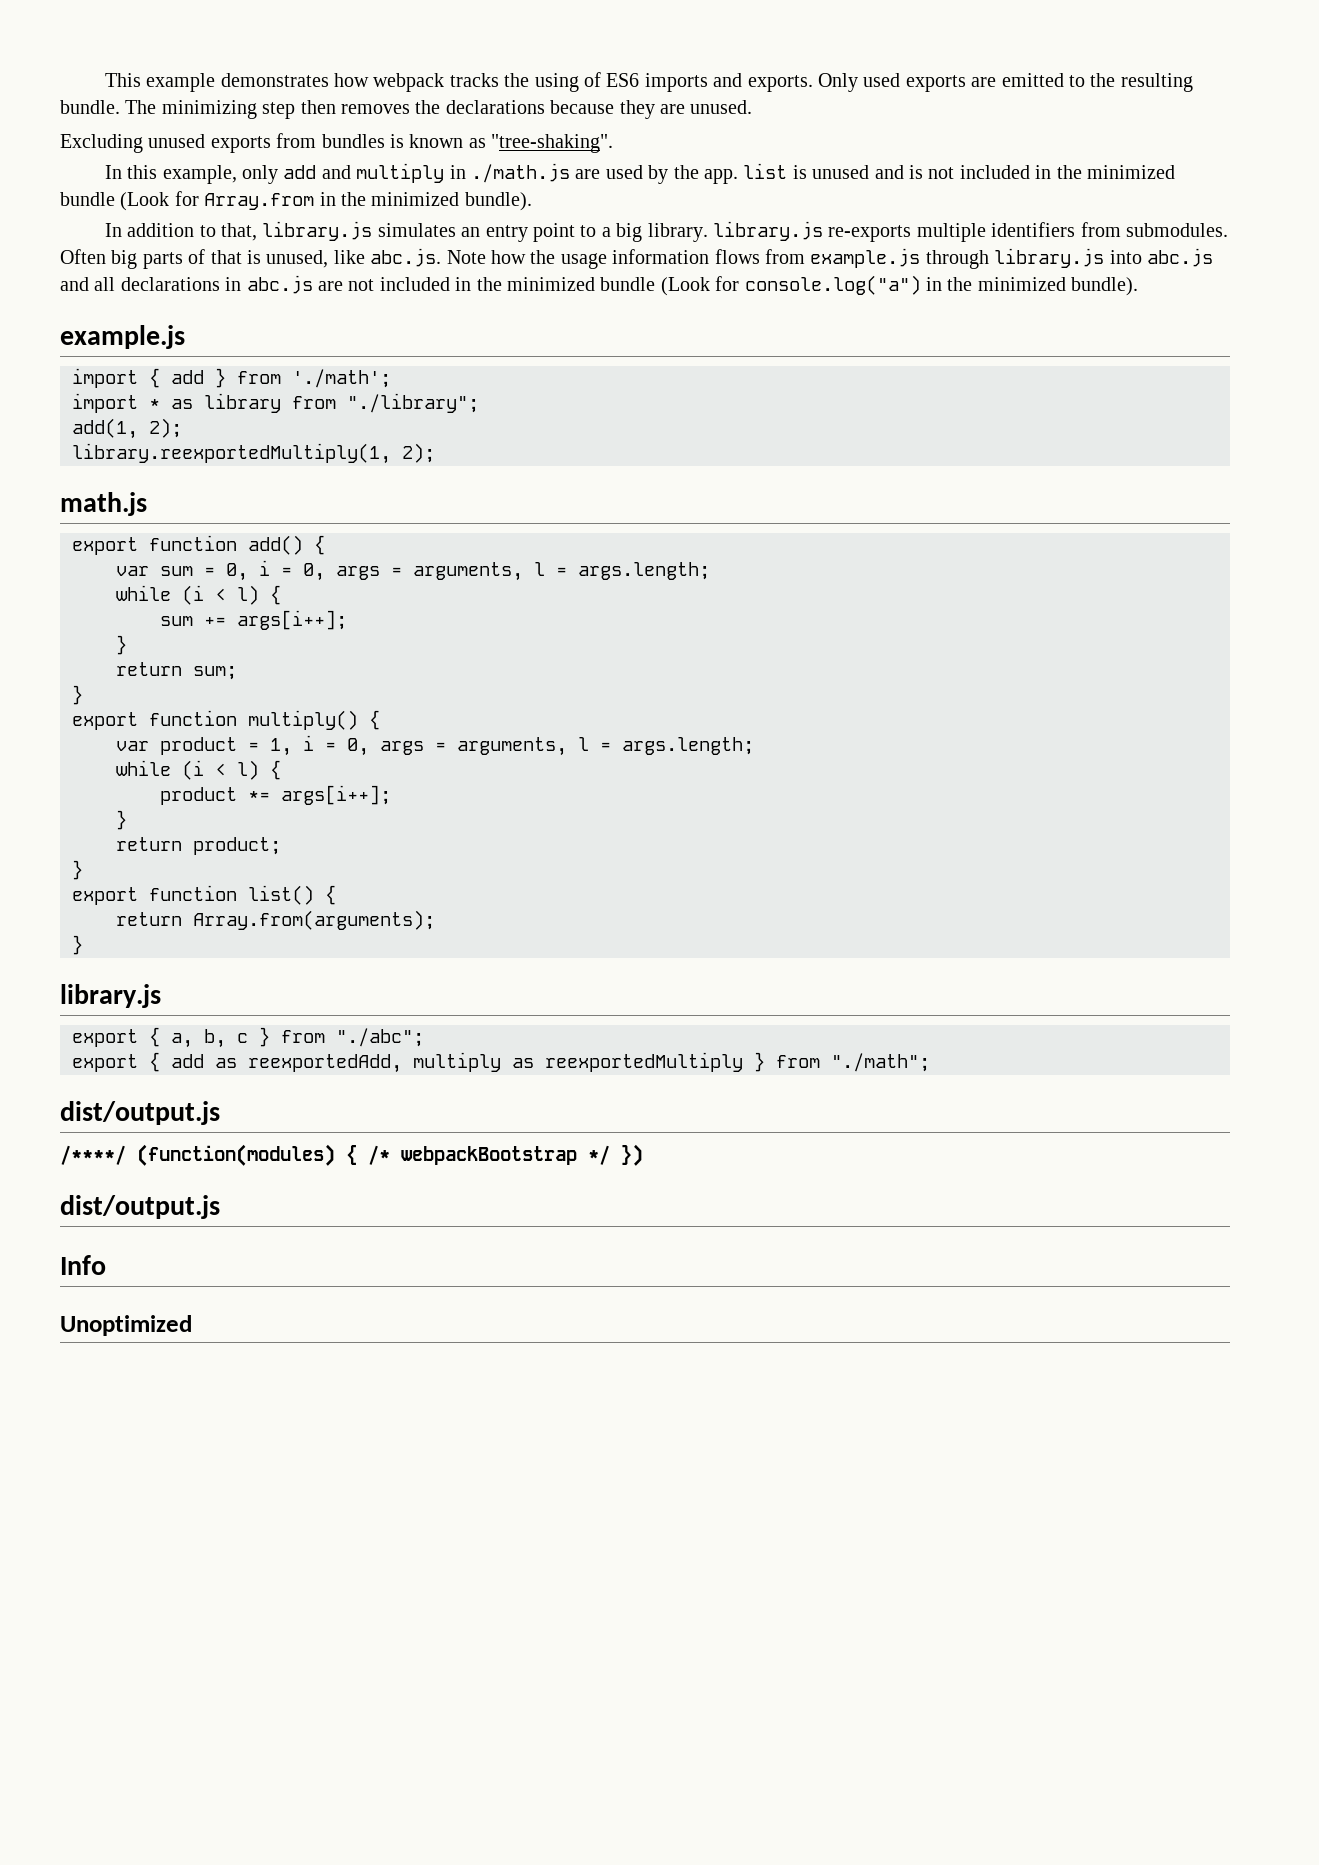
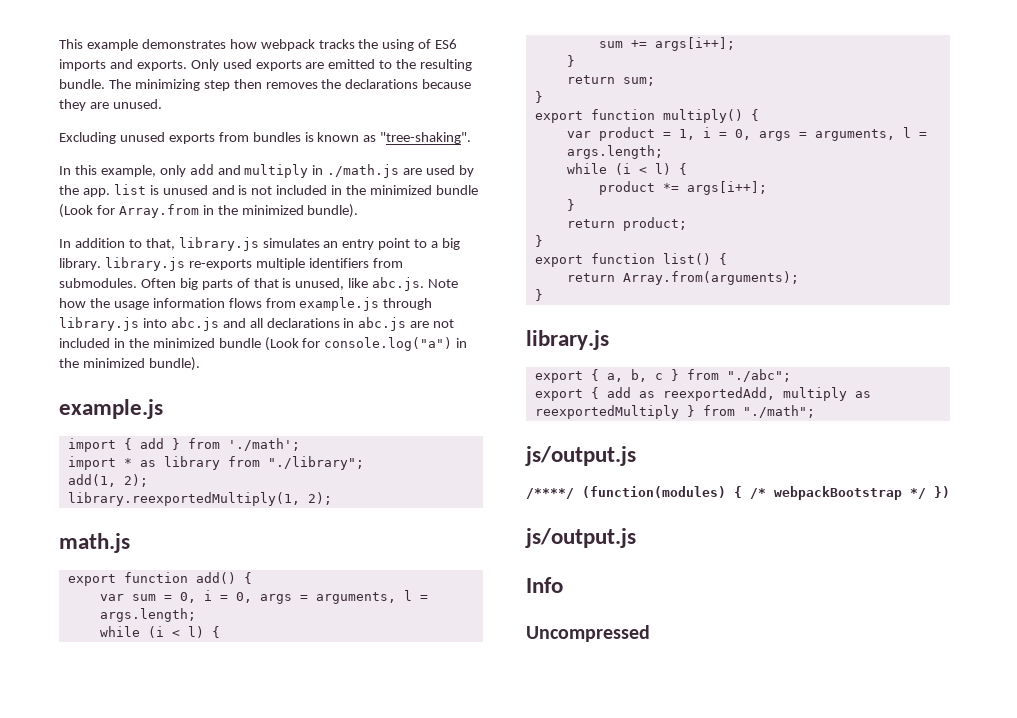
[60,1101,220,1125] dist/output.js -> [525,446,636,466] js/output.js
[60,1195,220,1219] dist/output.js -> [525,528,636,548] js/output.js
[60,1315,192,1336] Unoptimized -> [526,625,650,642] Uncompressed

